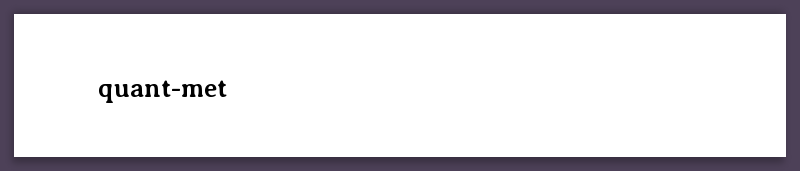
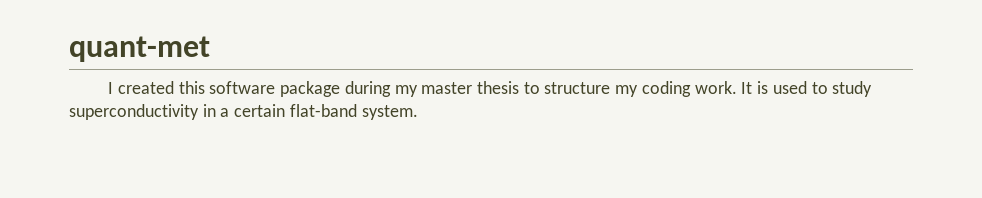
(227, 91) none -> [108,81,873,97] [69,104,418,120] // I created this software package during my master thesis to structure my coding work. It is used to study superconductivity in a certain flat-band system.

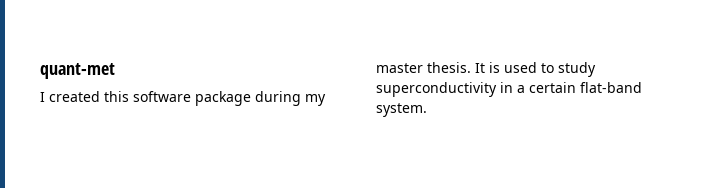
[477,81,737,97] thesis to structure my coding work. -> [427,62,471,73] thesis.

